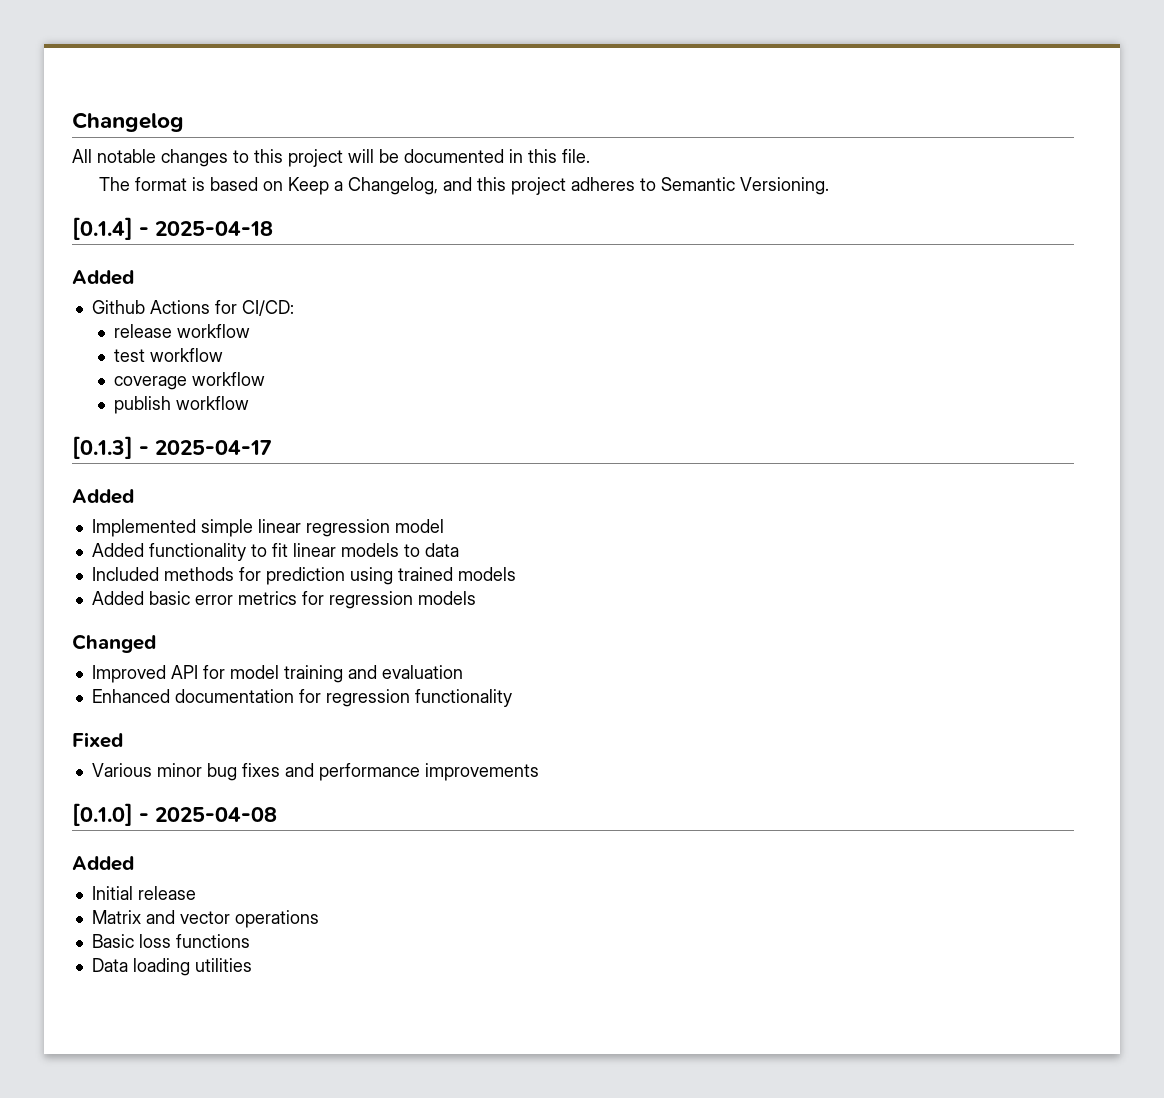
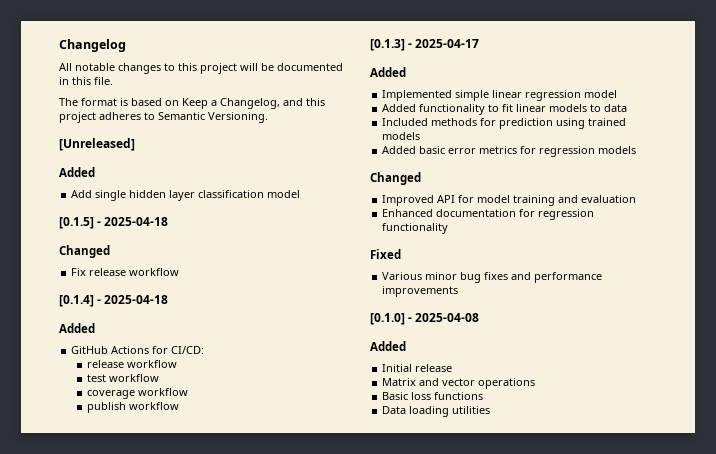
(829, 186) none -> [59,138,135,151] [59,167,95,177] [71,190,301,201] [59,217,169,229] [59,245,110,258] [71,268,180,276] // [Unreleased] // Added // Add single hidden layer classification model // [0.1.5] - 2025-04-18 // Changed // Fix release workflow
[91,300,145,314] Github -> [71,346,109,354] GitHub

